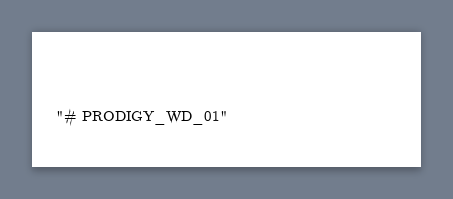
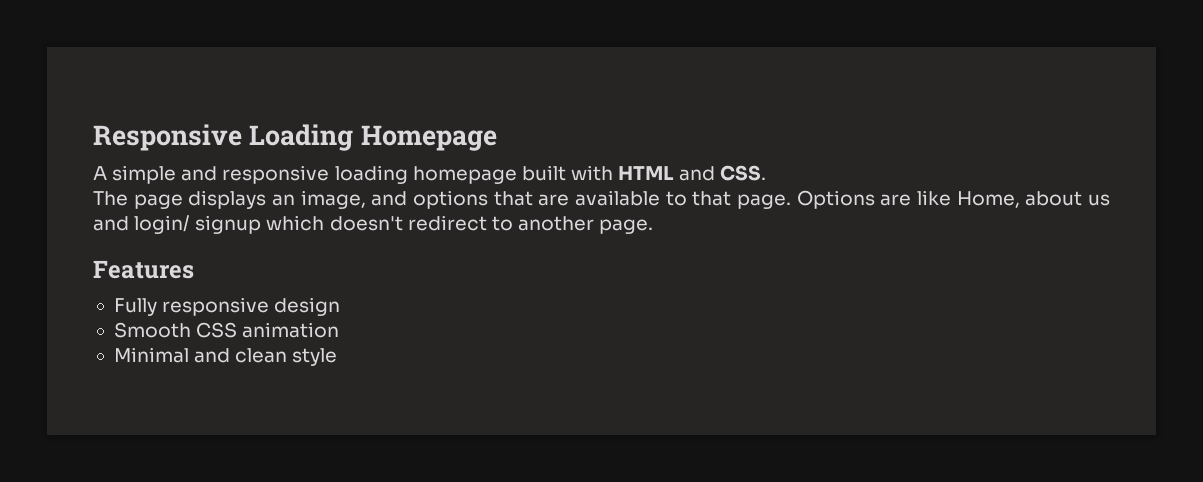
[56,108,228,127] "# PRODIGY_WD_01" -> [93,124,497,151] [93,165,767,184] [93,190,1110,209] [93,215,654,234] [93,260,194,279] [113,297,341,316] [113,322,340,338] [113,347,338,366] Responsive Loading Homepage // A simple and responsive loading homepage built with HTML and CSS. // The page displays an image, and options that are available to that page. Options are like Home, about us and login/ signup which doesn't redirect to another page. // Features // Fully responsive design // Smooth CSS animation // Minimal and clean style

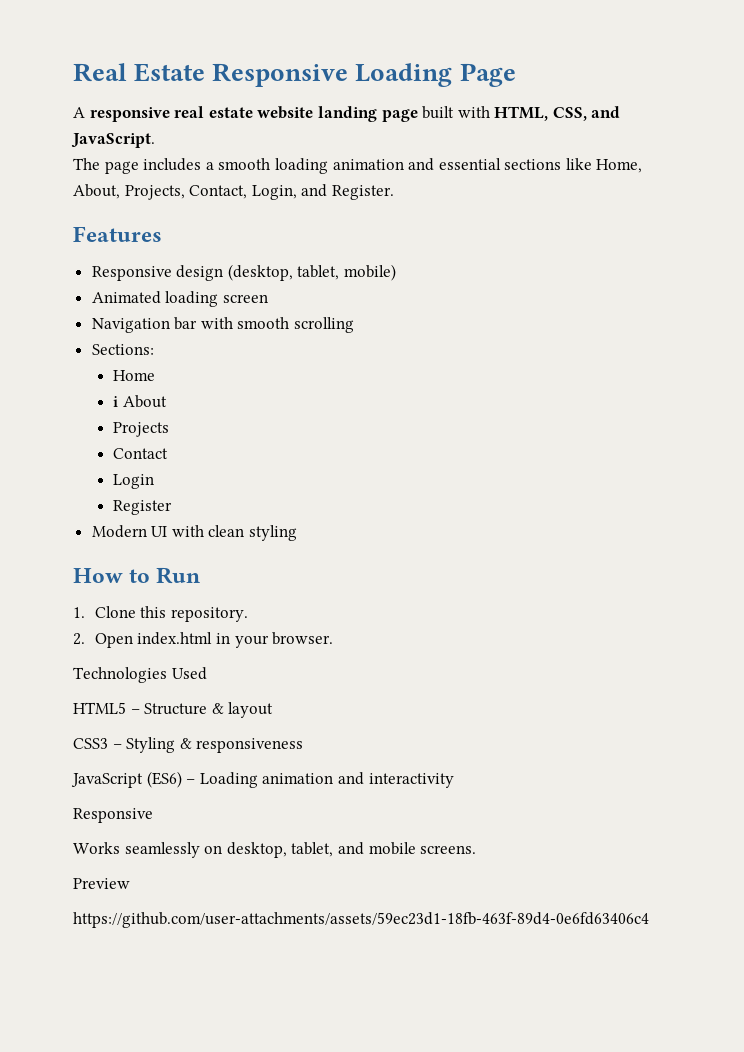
(93, 137) none -> [73,63,206,82] Real Estate
[360,125,497,151] Homepage -> [459,63,516,87] Page
[112,165,767,184] [93,190,1110,209] [93,215,654,234] simple and responsive loading homepage built with HTML and CSS. // The page displays an image, and options that are available to that page. Options are like Home, about us and login/ signup which doesn't redirect to another page. -> [89,106,621,122] [71,133,155,148] [73,158,643,174] [73,184,394,200] responsive real estate website landing page built with HTML, CSS, and JavaScript. // The page includes a smooth loading animation and essential sections like Home, About, Projects, Contact, Login, and Register.
[113,297,270,316] Fully responsive -> [91,266,172,281] Responsive
[113,322,340,338] [113,347,338,366] // Smooth CSS animation // Minimal and clean style -> [227,264,397,281] [91,291,268,307] [91,317,355,333] [91,344,154,355] [113,370,156,381] [113,395,168,408] [113,422,170,437] [113,448,169,459] [113,474,155,489] [113,500,173,515] [91,525,298,541] [73,567,201,584] [73,606,248,622] [73,632,334,648] [73,667,207,683] [73,702,274,718] [73,737,304,753] [71,771,454,788] [73,808,153,823] [73,842,477,858] [73,878,130,889] [73,912,649,928] (desktop, tablet, mobile) // Animated loading screen // Navigation bar with smooth scrolling // Sections: // Home // ℹ About // Projects // Contact // Login // Register // Modern UI with clean styling // How to Run // 1. Clone this repository. // 2. Open index.html in your browser. // Technologies Used // HTML5 – Structure & layout // CSS3 – Styling & responsiveness // JavaScript (ES6) – Loading animation and interactivity // Responsive // Works seamlessly on desktop, tablet, and mobile screens. // Preview // https://github.com/user-attachments/assets/59ec23d1-18fb-463f-89d4-0e6fd63406c4

